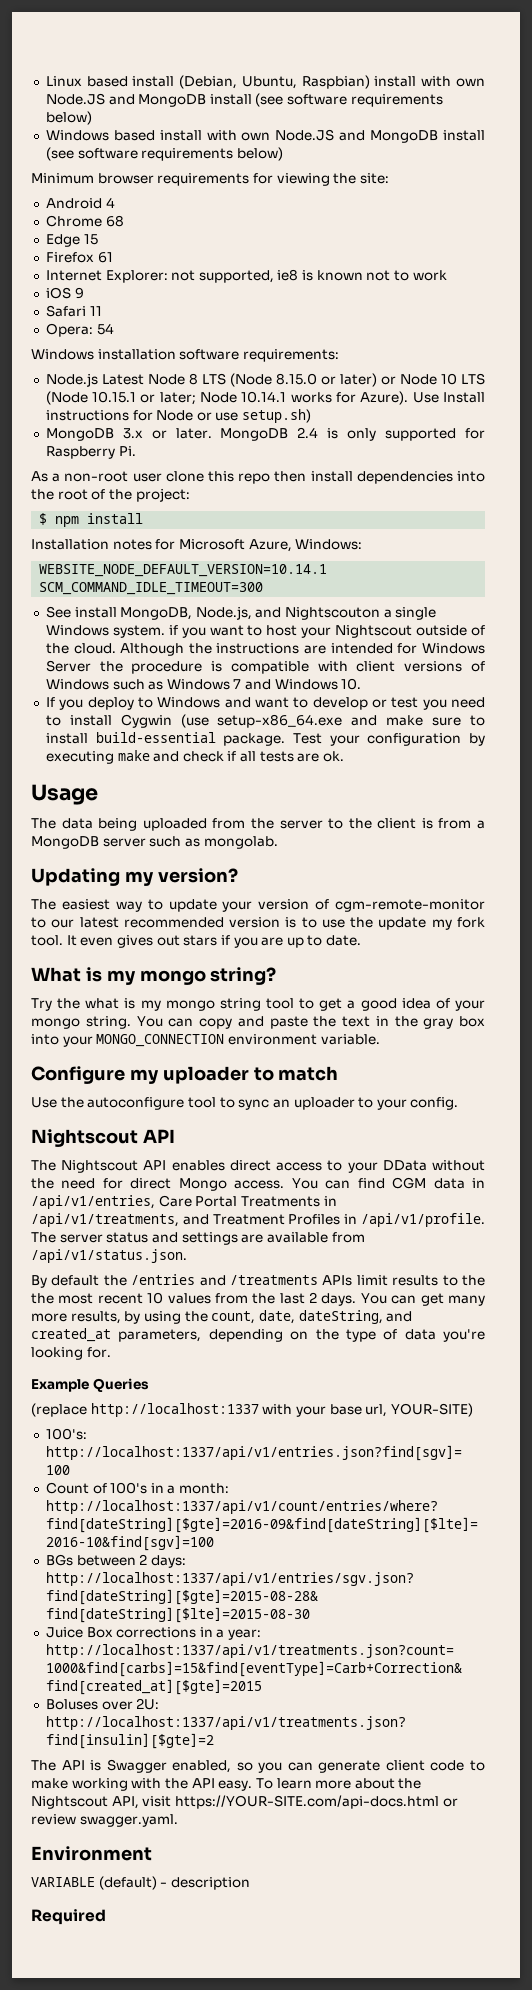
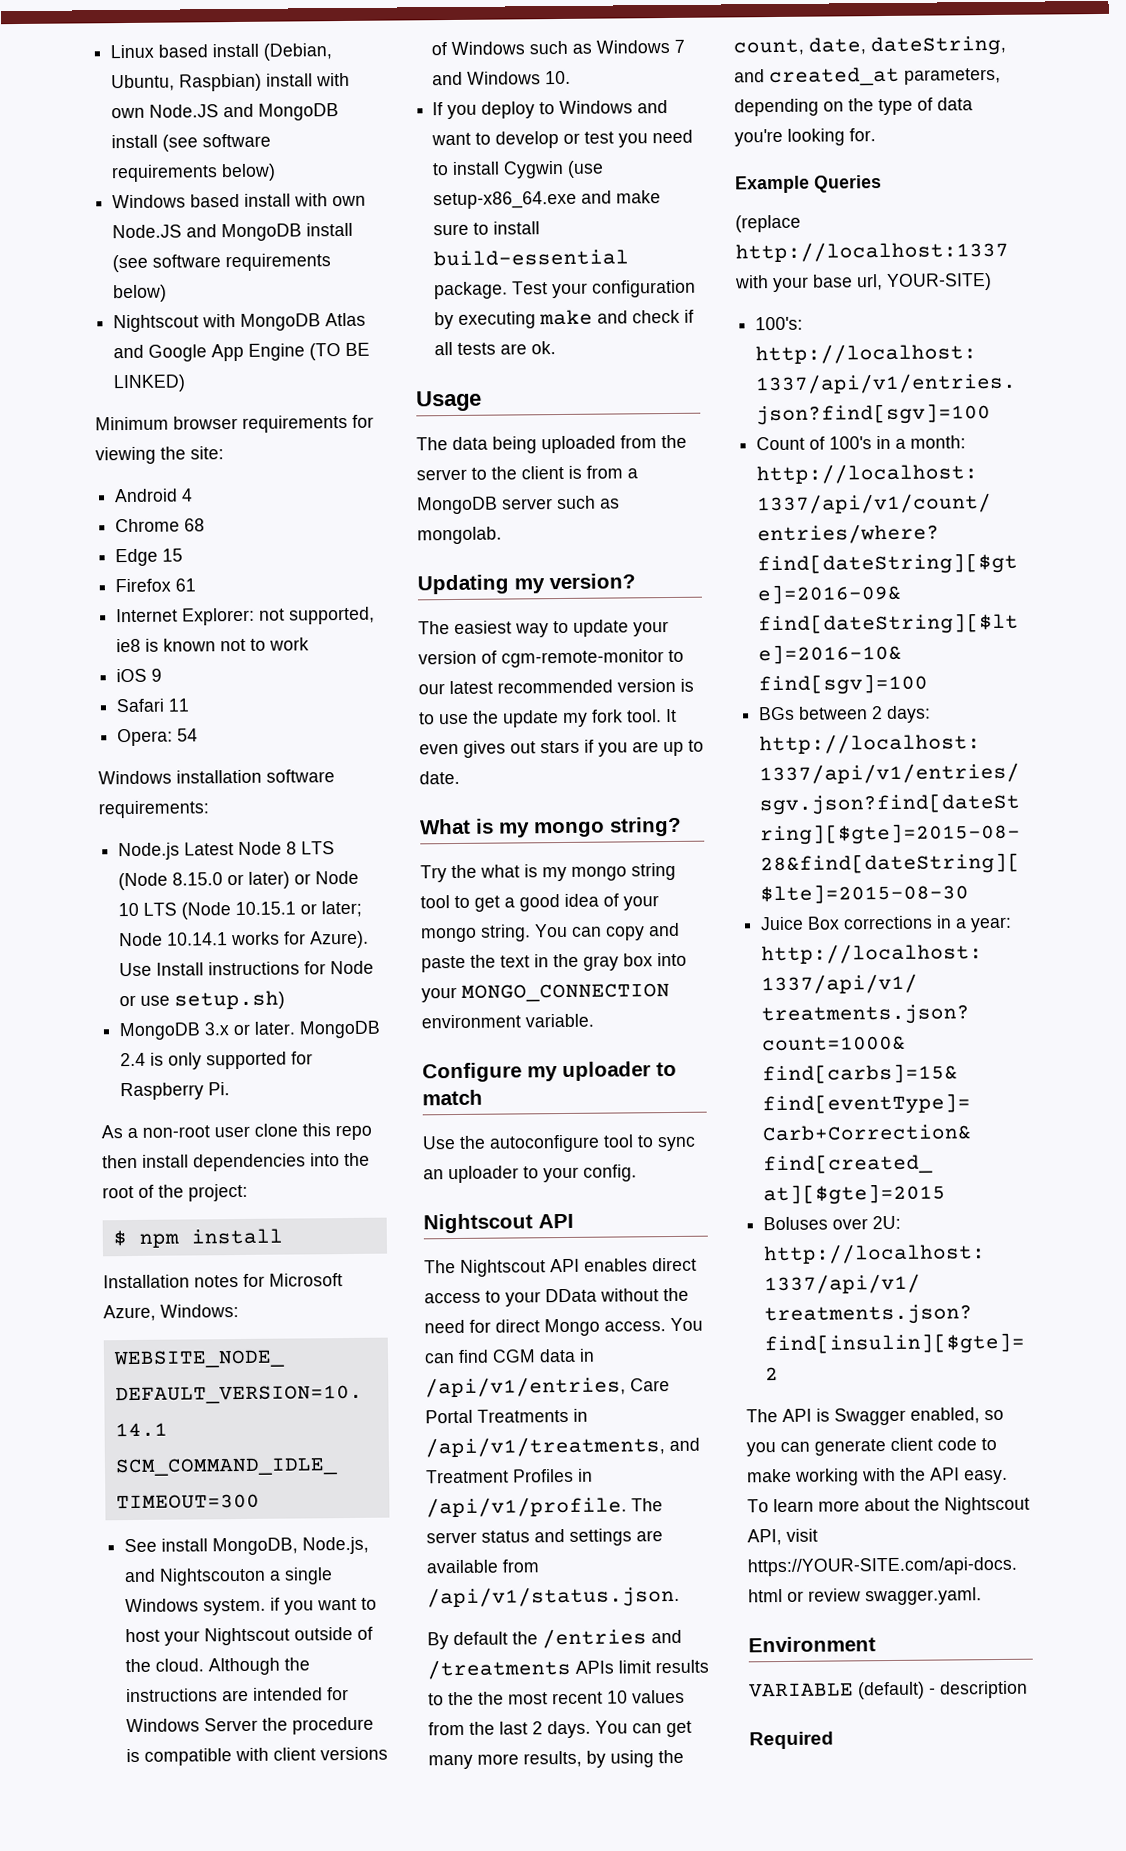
(283, 154) none -> [113,312,367,333] [113,342,371,362] [113,374,187,393] // Nightscout with MongoDB Atlas and Google App Engine (TO BE LINKED)

